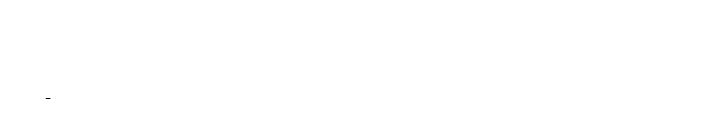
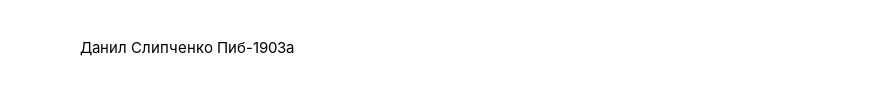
[45,98,51,103] - -> [80,41,295,56] Данил Слипченко Пиб-1903а

